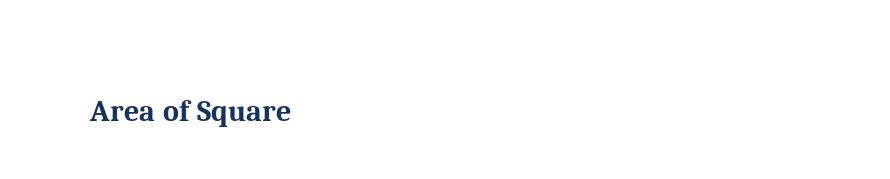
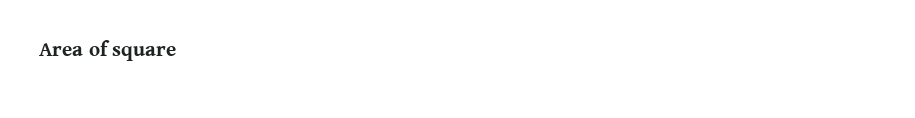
[197,101,292,127] Square -> [112,46,177,61] square

